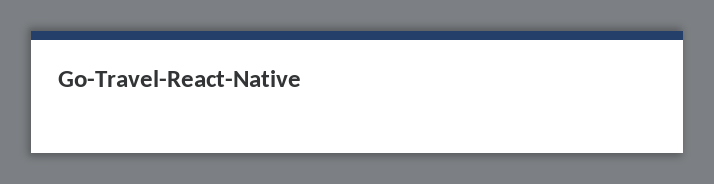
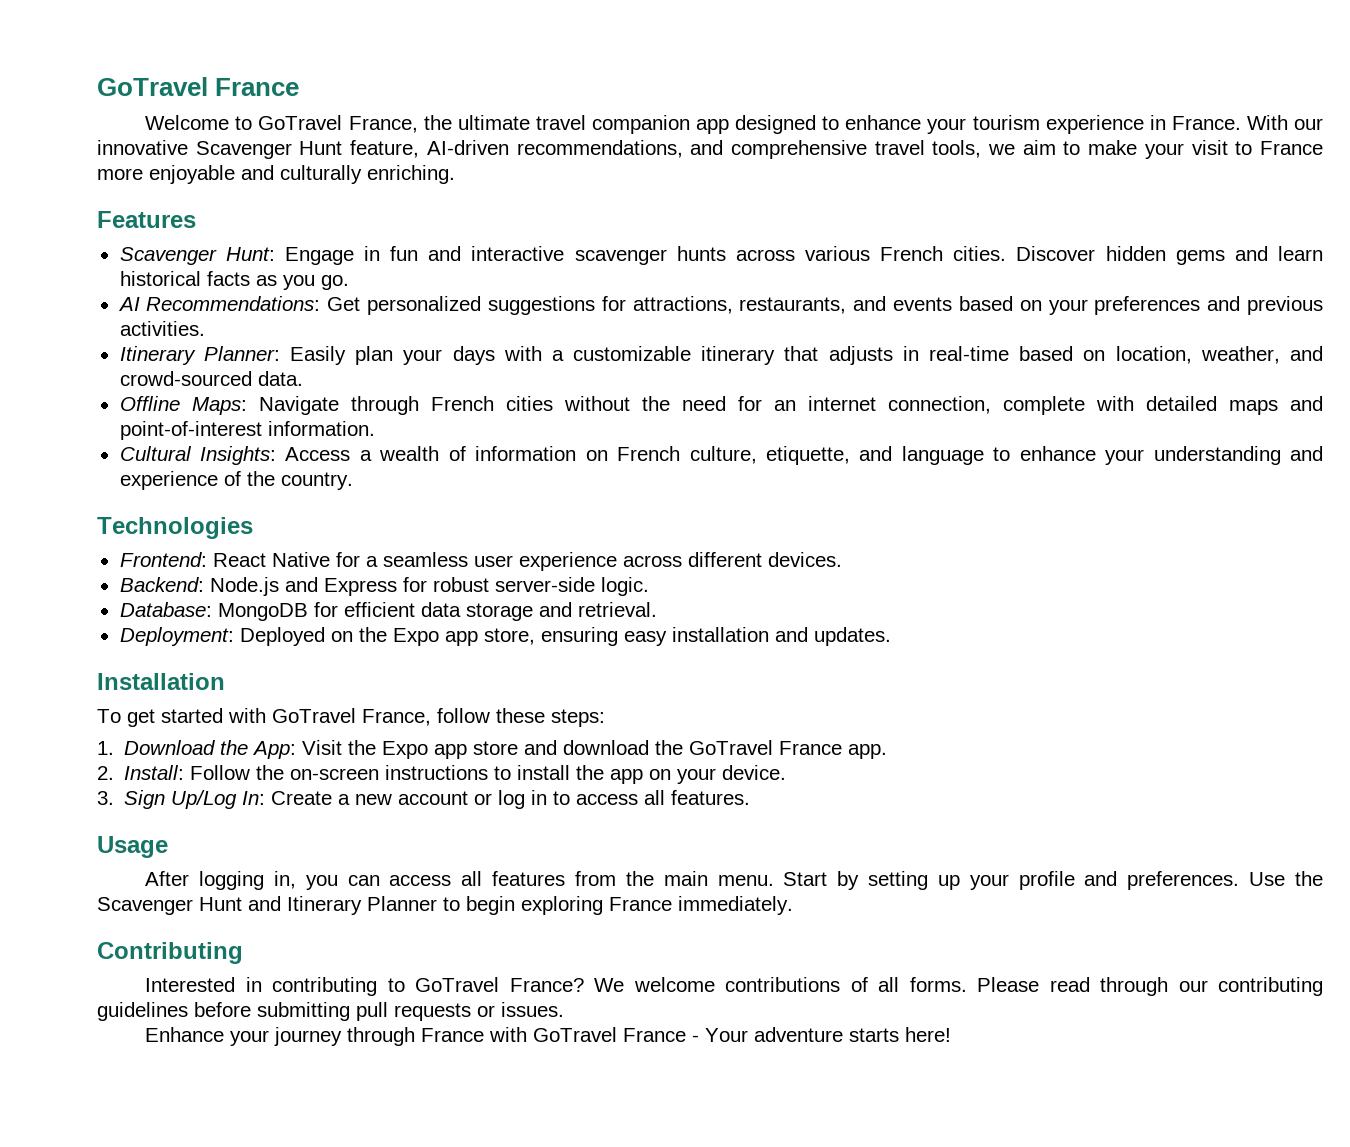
[58,70,301,87] Go-Travel-React-Native -> [97,77,300,96] [145,115,1324,134] [97,140,1324,159] [97,165,455,184] [97,211,196,228] [119,246,1323,265] [119,271,349,290] [117,296,1324,315] [119,321,205,336] [119,346,1324,365] [119,371,303,386] [119,396,1323,415] [119,421,375,440] [119,446,1324,465] [119,471,353,490] [97,517,253,539] [119,552,842,571] [119,577,649,596] [119,602,657,621] [119,627,891,646] [97,673,225,690] [97,708,605,727] [97,740,888,759] [97,765,787,784] [97,790,751,809] [97,836,168,858] [145,871,1323,890] [97,896,793,915] [97,942,243,964] [145,977,1324,996] [97,1002,564,1021] [145,1027,952,1046] GoTravel France // Welcome to GoTravel France, the ultimate travel companion app designed to enhance your tourism experience in France. With our innovative Scavenger Hunt feature, AI-driven recommendations, and comprehensive travel tools, we aim to make your visit to France more enjoyable and culturally enriching. // Features // Scavenger Hunt: Engage in fun and interactive scavenger hunts across various French cities. Discover hidden gems and learn historical facts as you go. // AI Recommendations: Get personalized suggestions for attractions, restaurants, and events based on your preferences and previous activities. // Itinerary Planner: Easily plan your days with a customizable itinerary that adjusts in real-time based on location, weather, and crowd-sourced data. // Offline Maps: Navigate through French cities without the need for an internet connection, complete with detailed maps and point-of-interest information. // Cultural Insights: Access a wealth of information on French culture, etiquette, and language to enhance your understanding and experience of the country. // Technologies // Frontend: React Native for a seamless user experience across different devices. // Backend: Node.js and Express for robust server-side logic. // Database: MongoDB for efficient data storage and retrieval. // Deployment: Deployed on the Expo app store, ensuring easy installation and updates. // Installation // To get started with GoTravel France, follow these steps: // 1. Download the App: Visit the Expo app store and download the GoTravel France app. // 2. Install: Follow the on-screen instructions to install the app on your device. // 3. Sign Up/Log In: Create a new account or log in to access all features. // Usage // After logging in, you can access all features from the main menu. Start by setting up your profile and preferences. Use the Scavenger Hunt and Itinerary Planner to begin exploring France immediately. // Contributing // Interested in contributing to GoTravel France? We welcome contributions of all forms. Please read through our contributing guidelines before submitting pull requests or issues. // Enhance your journey through France with GoTravel France - Your adventure starts here!

